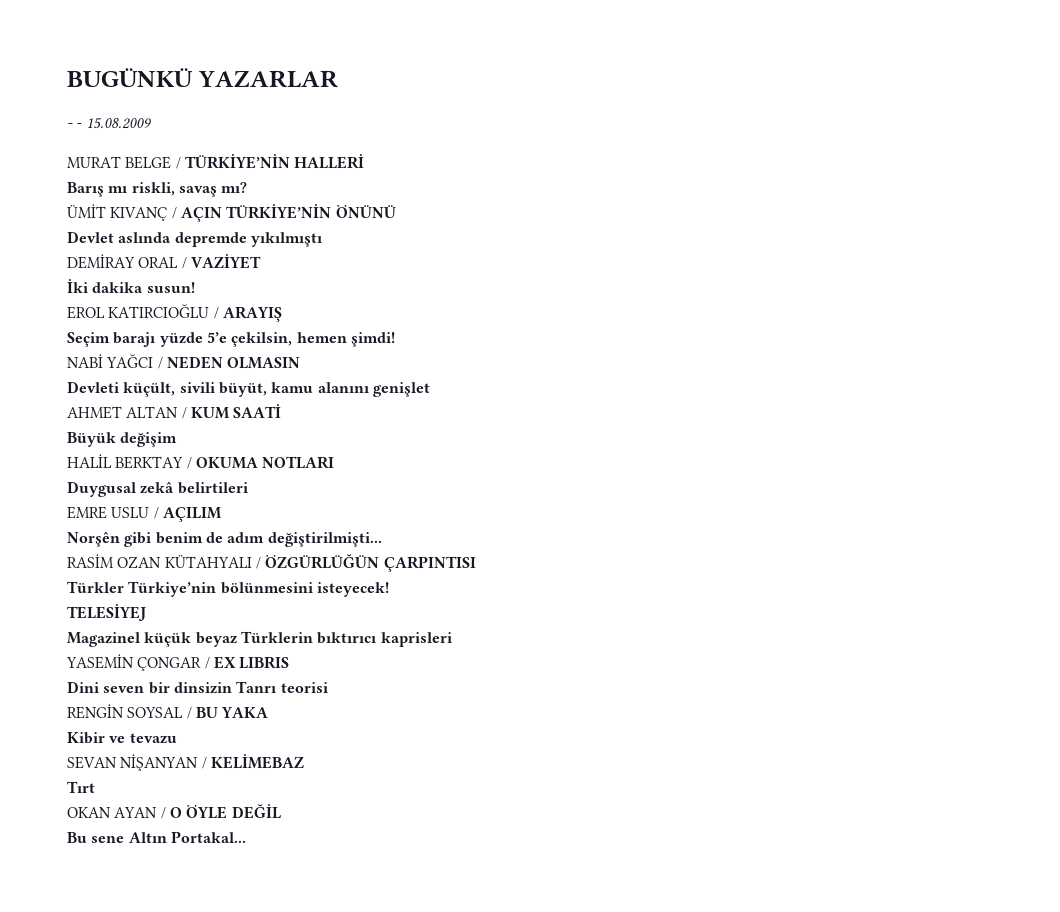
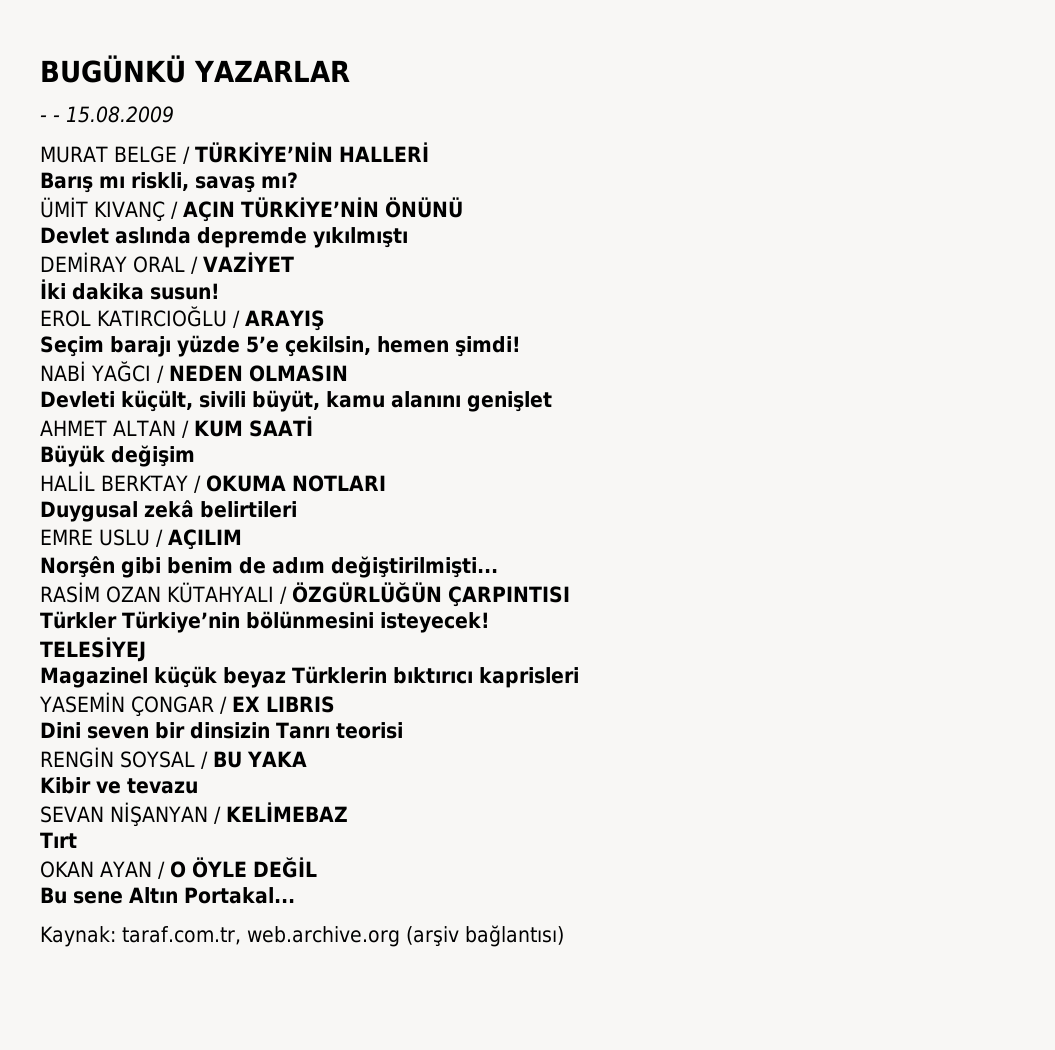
(246, 837) none -> [40,925,564,947] // Kaynak: taraf.com.tr, web.archive.org (arşiv bağlantısı)

